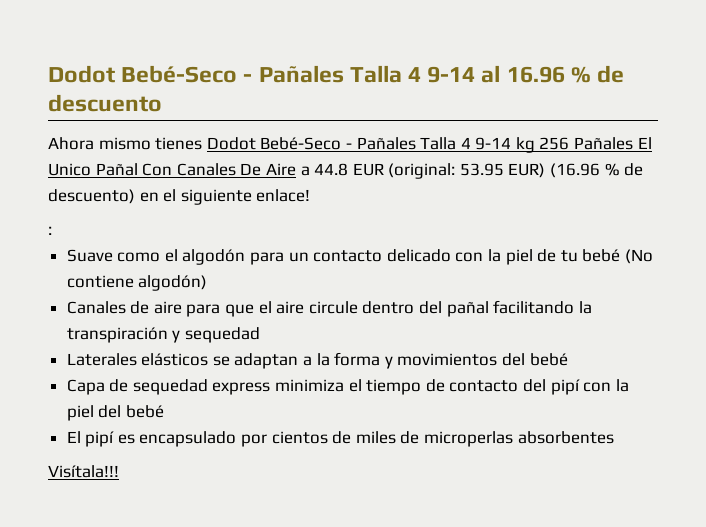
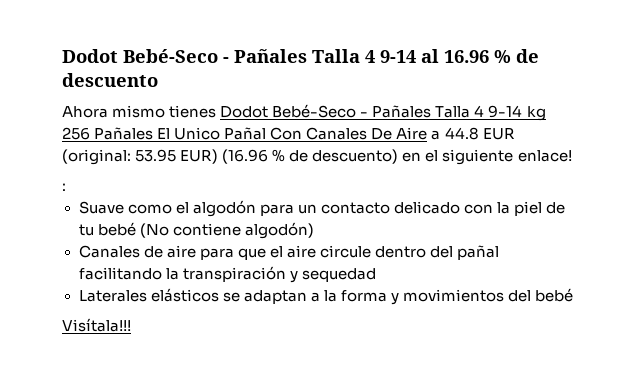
[66,379,629,395] [66,405,164,421] [66,431,614,447] // Capa de sequedad express minimiza el tiempo de contacto del pipí con la piel del bebé // El pipí es encapsulado por cientos de miles de microperlas absorbentes -> (574, 295) none

